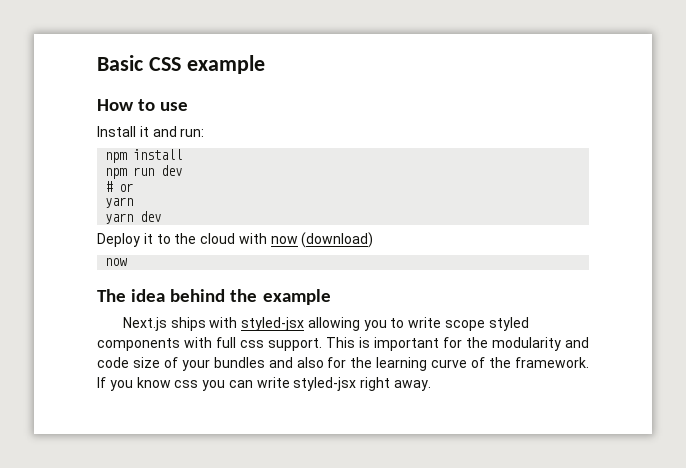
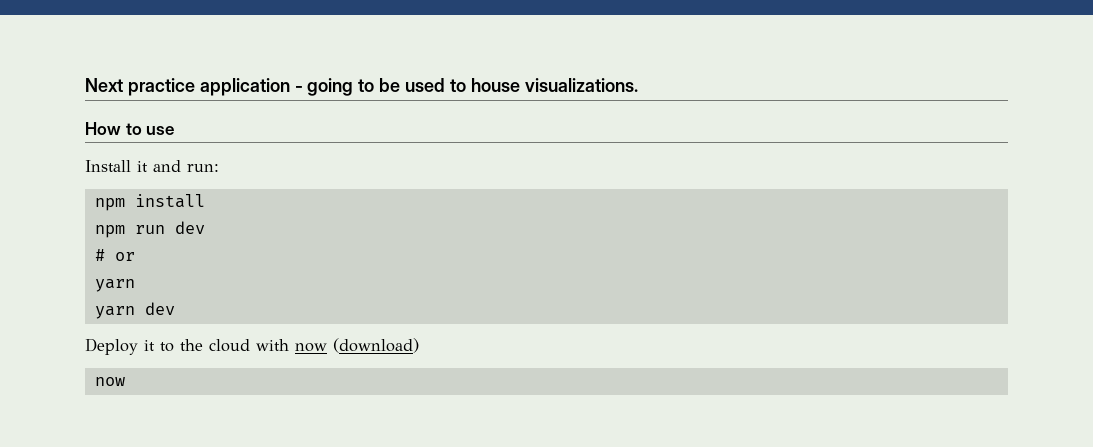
[97,55,265,74] Basic CSS example -> [85,78,638,96] Next practice application - going to be used to house visualizations.
[97,289,331,305] [122,317,529,331] [97,337,589,351] [97,357,589,371] [97,377,432,391] // The idea behind the example // Next.js ships with styled-jsx allowing you to write scope styled components with full css support. This is important for the modularity and code size of your bundles and also for the learning curve of the framework. If you know css you can write styled-jsx right away. -> (125, 381) none

